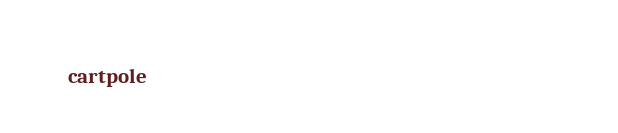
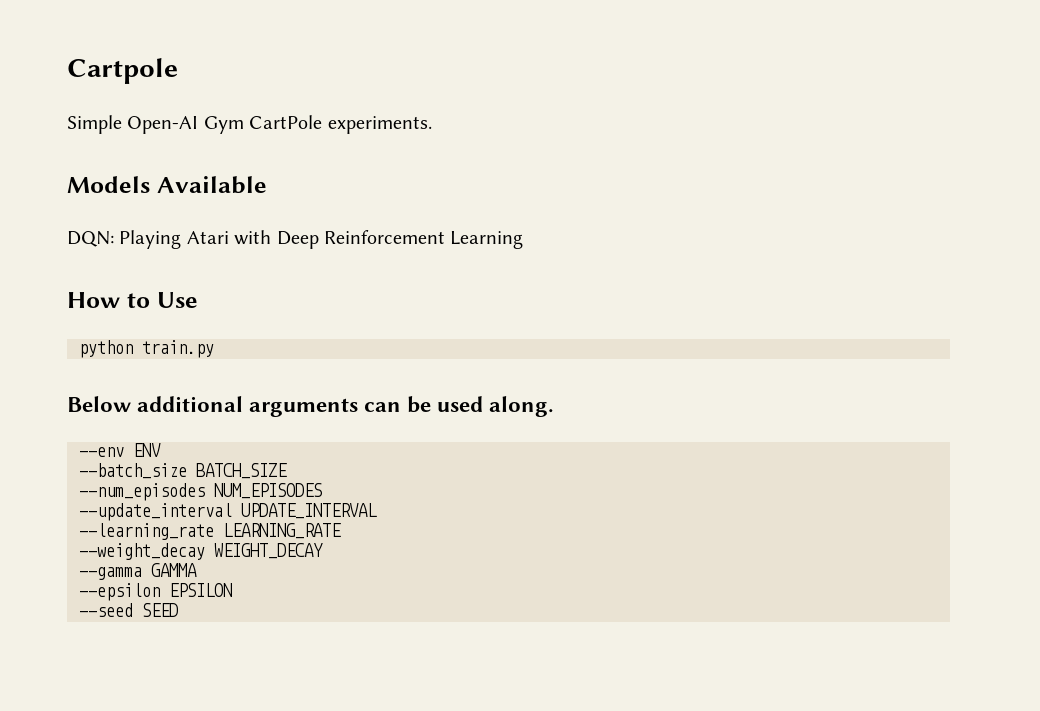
[68,68,147,87] cartpole -> [67,58,178,84] [67,115,432,134] [67,176,267,194] [67,230,524,249] [67,292,198,308] [79,340,214,358] [67,396,555,417] [79,443,161,457] [79,463,287,479] [79,483,322,501] [79,503,377,521] [79,523,341,540] [79,543,323,560] [79,563,197,580] [79,583,232,601] [79,603,178,617] Cartpole // Simple Open-AI Gym CartPole experiments. // Models Available // DQN: Playing Atari with Deep Reinforcement Learning // How to Use // python train.py // Below additional arguments can be used along. // --env ENV // --batch_size BATCH_SIZE // --num_episodes NUM_EPISODES // --update_interval UPDATE_INTERVAL // --learning_rate LEARNING_RATE // --weight_decay WEIGHT_DECAY // --gamma GAMMA // --epsilon EPSILON // --seed SEED

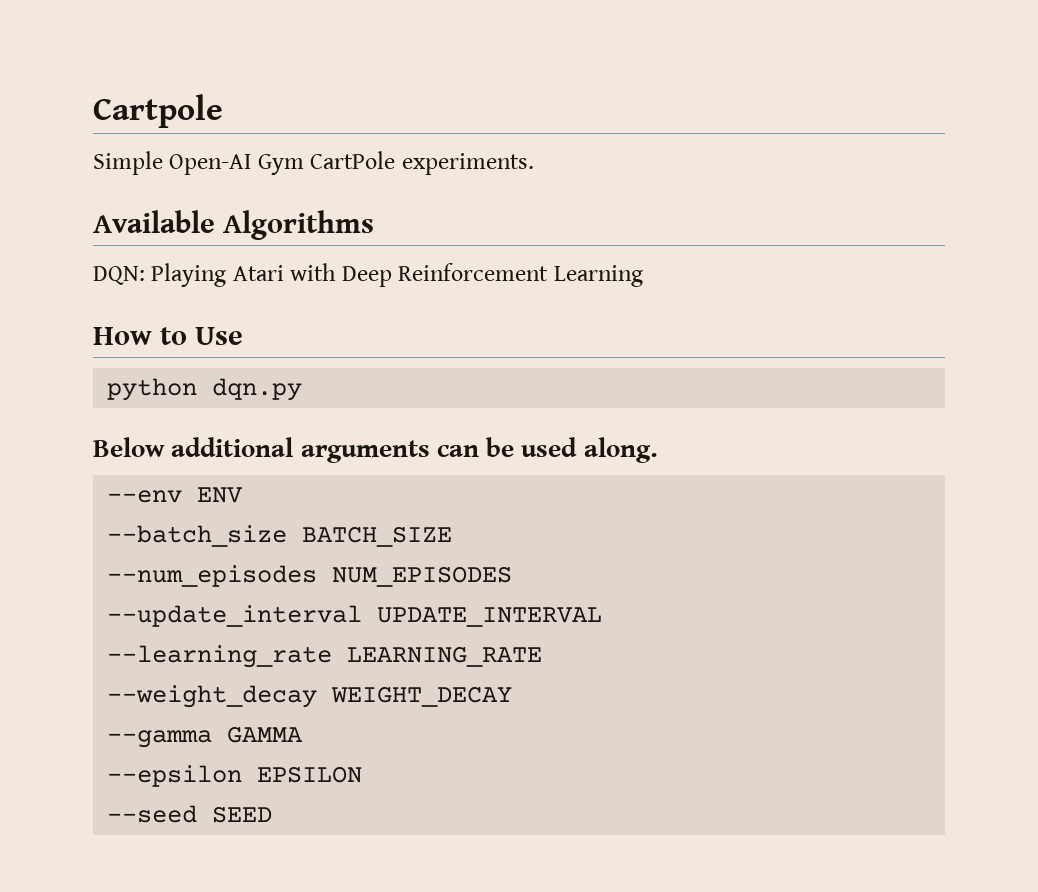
[67,176,150,193] Models -> (534, 164) none
(267, 185) none -> [223,210,375,240] Algorithms
[142,340,214,358] train.py -> [212,378,303,401] dqn.py

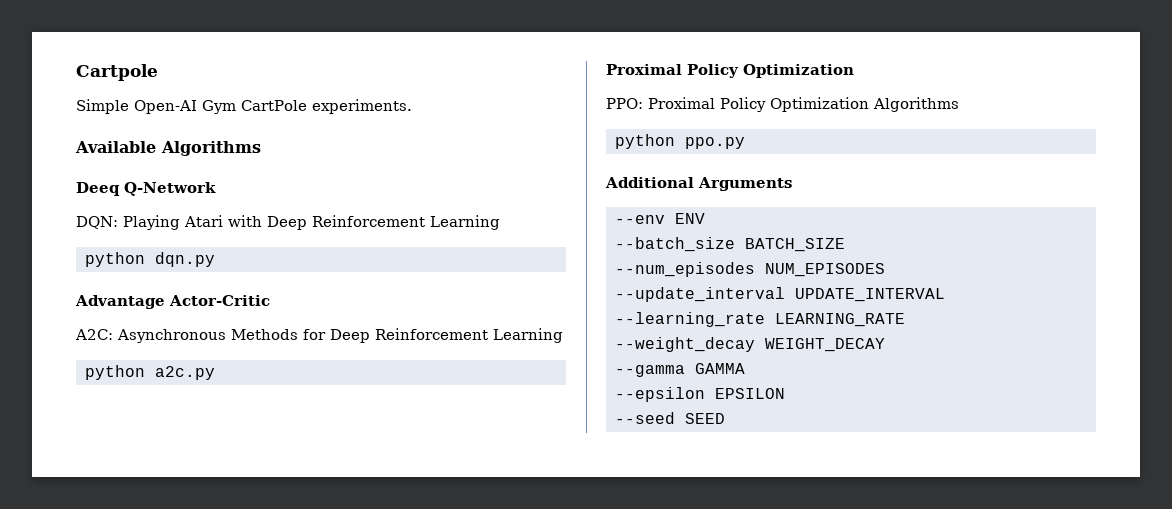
(375, 225) none -> [76,182,216,196] // Deeq Q-Network
[93,327,244,345] // How to Use -> (500, 222) none
[93,437,658,463] Below additional arguments can be used along. -> [75,295,270,309] [75,328,563,343] [84,365,215,380] [606,64,854,78] [606,97,959,112] [614,134,745,149] [605,177,792,191] Advantage Actor-Critic // A2C: Asynchronous Methods for Deep Reinforcement Learning // python a2c.py // Proximal Policy Optimization // PPO: Proximal Policy Optimization Algorithms // python ppo.py // Additional Arguments

